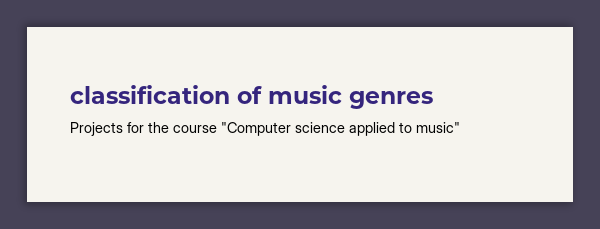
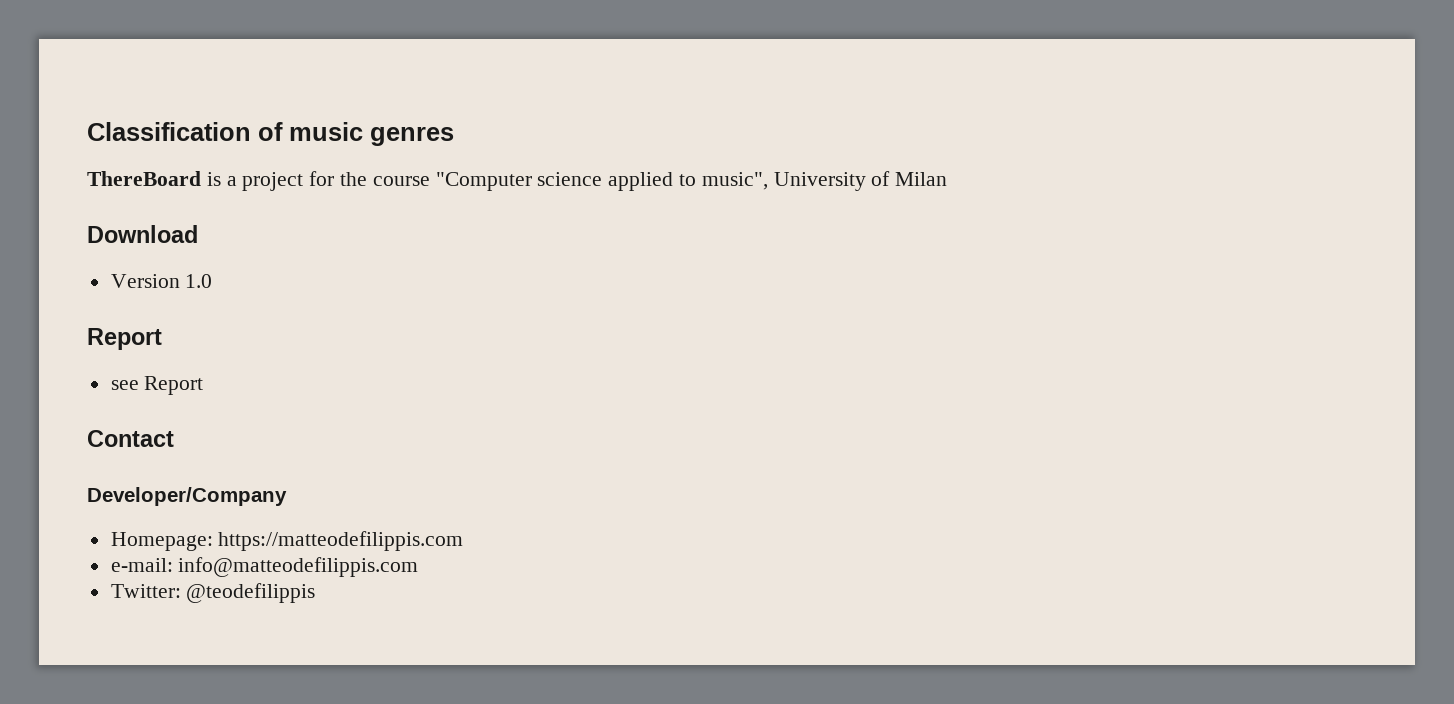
[70,85,230,104] classification -> [87,122,251,141] Classification
[70,122,123,136] Projects -> [87,171,304,191] ThereBoard is a project
[416,122,460,133] music" -> [701,171,948,191] [87,225,198,243] [110,274,213,288] [87,328,162,350] [110,376,204,395] [87,430,174,447] [87,487,287,506] [110,531,464,551] [110,557,419,577] [110,583,316,603] music", University of Milan // Download // Version 1.0 // Report // see Report // Contact // Developer/Company // Homepage: https://matteodefilippis.com // e-mail: info@matteodefilippis.com // Twitter: @teodefilippis

